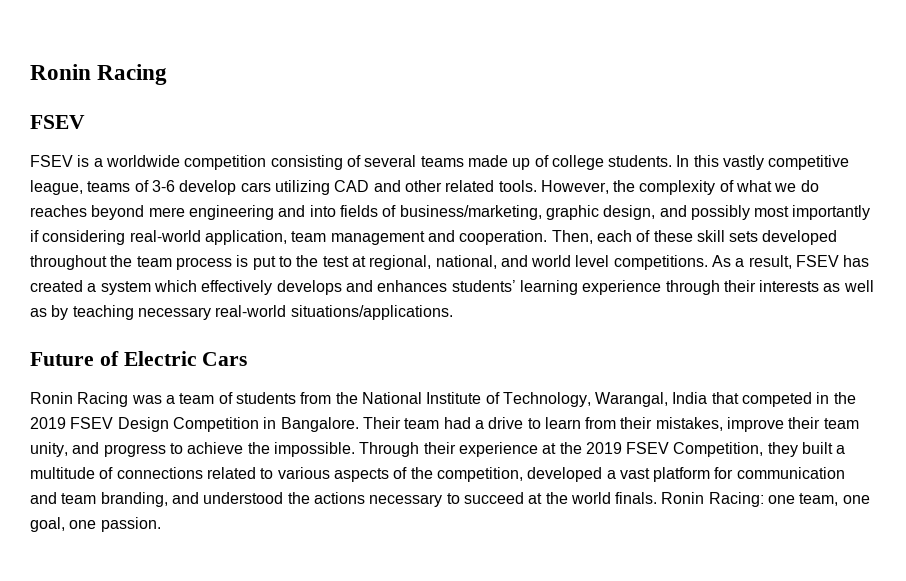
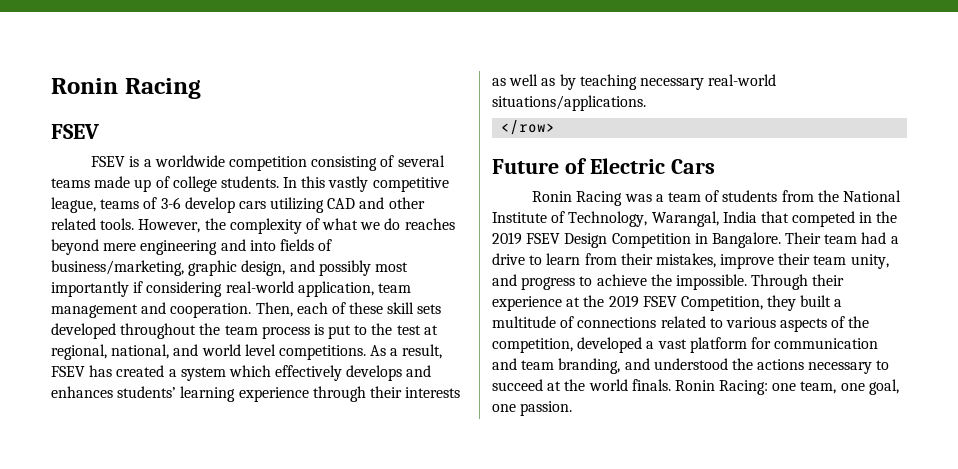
(453, 312) none -> [501,120,556,135] // </row>

